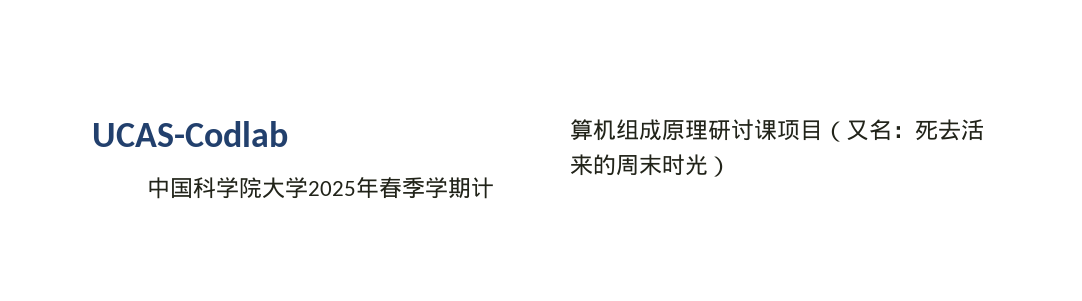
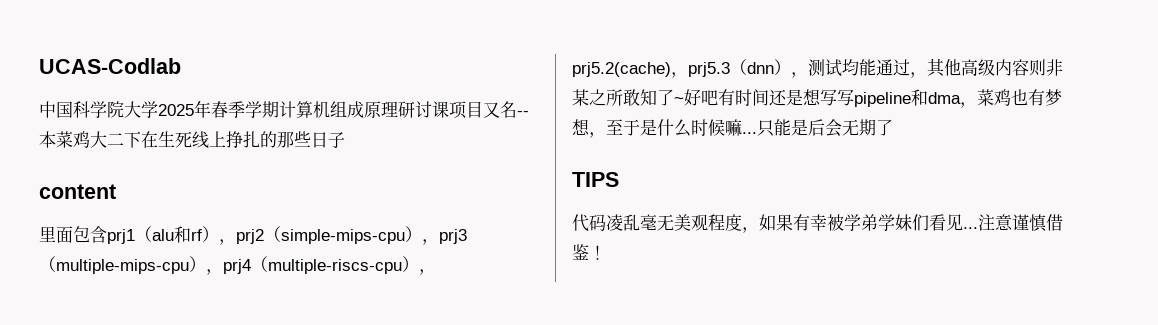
[823,119,984,142] [570,154,731,177] （又名：死去活来的周末时光） -> [483,101,529,118] [39,131,345,149] [39,184,116,199] [39,226,467,245] [39,256,436,275] [572,58,1063,78] [572,89,1062,108] [572,119,893,138] [572,172,619,187] [572,214,1063,233] [572,244,606,260] 又名--本菜鸡大二下在生死线上挣扎的那些日子 // content // 里面包含prj1（alu和rf），prj2（simple-mips-cpu），prj3（multiple-mips-cpu），prj4（multiple-riscs-cpu），prj5.2(cache)，prj5.3（dnn），测试均能通过，其他高级内容则非某之所敢知了~好吧有时间还是想写写pipeline和dma，菜鸡也有梦想，至于是什么时候嘛...只能是后会无期了 // TIPS // 代码凌乱毫无美观程度，如果有幸被学弟学妹们看见...注意谨慎借鉴！

